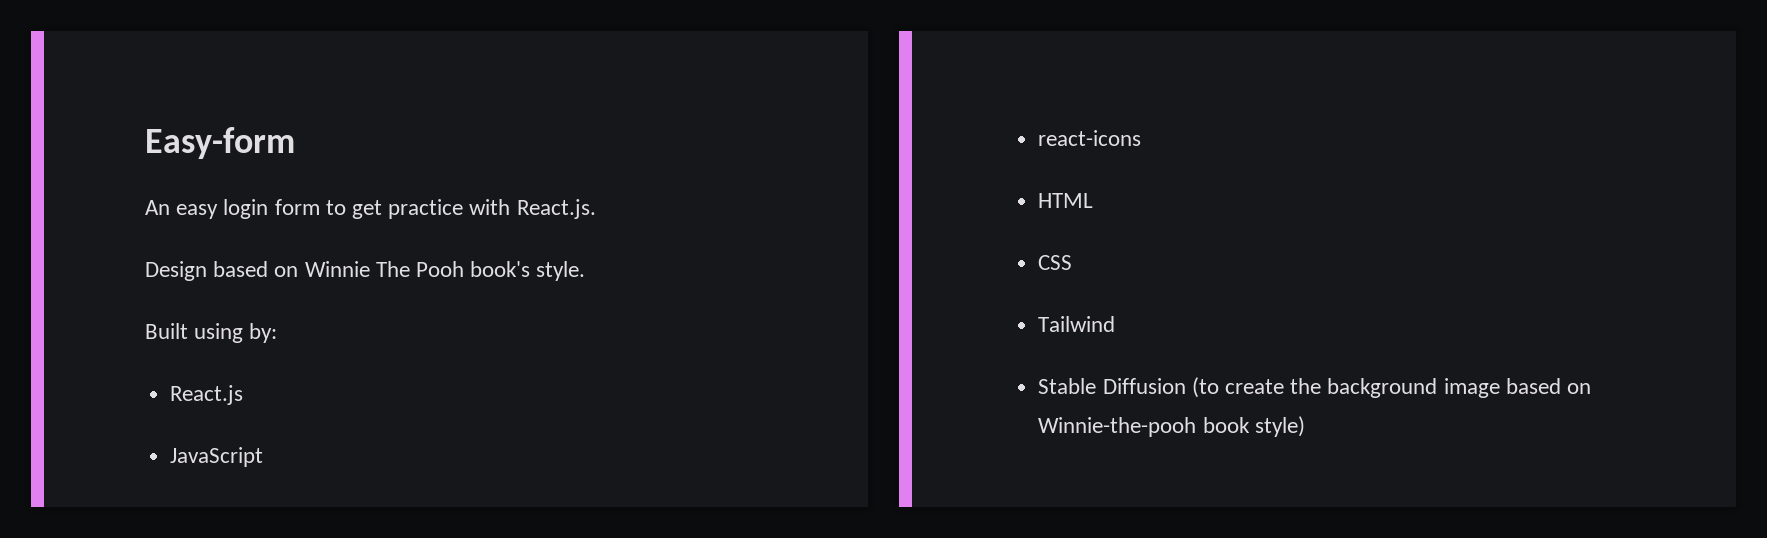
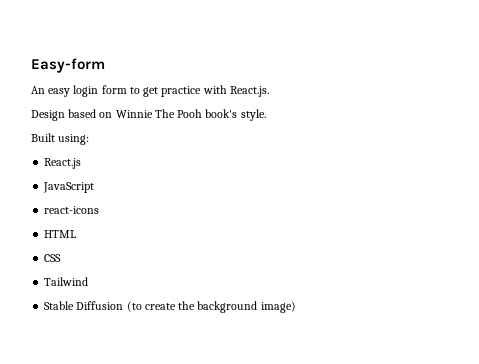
[194,323,278,343] using by: -> [58,134,90,145] using:
[1443,378,1591,398] [1038,416,1305,437] image based on Winnie-the-pooh book style) -> [260,301,296,313] image)

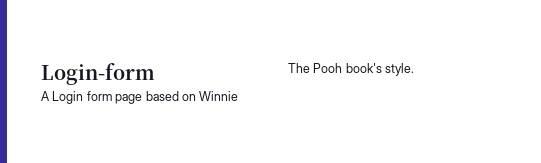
[31,58,105,73] [31,85,269,97] [31,110,65,121] Easy-form // An easy login form to get practice with React.js. // Design -> [41,63,155,85] [41,91,143,104] Login-form // A Login form page
[31,133,90,145] [44,158,82,169] [43,182,95,193] [44,206,100,214] [44,230,77,238] [44,254,62,262] [44,277,89,286] [44,301,296,313] // Built using: // React.js // JavaScript // react-icons // HTML // CSS // Tailwind // Stable Diffusion (to create the background image) -> (415, 69) none

